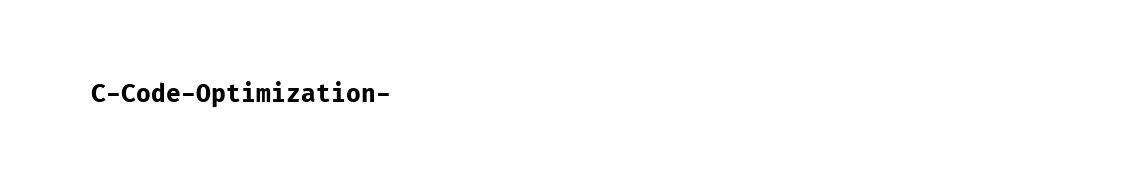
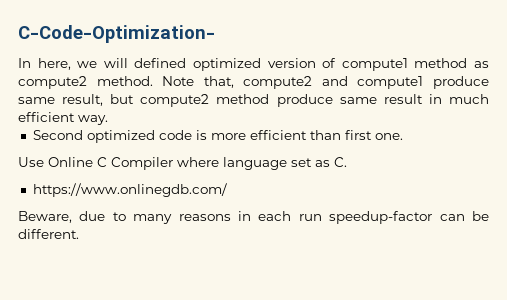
(391, 94) none -> [18,58,490,71] [18,76,489,89] [18,94,489,107] [18,112,108,125] [32,130,403,143] [18,157,347,170] [32,183,227,197] [18,211,489,224] [18,229,79,239] // In here, we will defined optimized version of compute1 method as compute2 method. Note that, compute2 and compute1 produce same result, but compute2 method produce same result in much efficient way. // Second optimized code is more efficient than first one. // Use Online C Compiler where language set as C. // https://www.onlinegdb.com/ // Beware, due to many reasons in each run speedup-factor can be different.

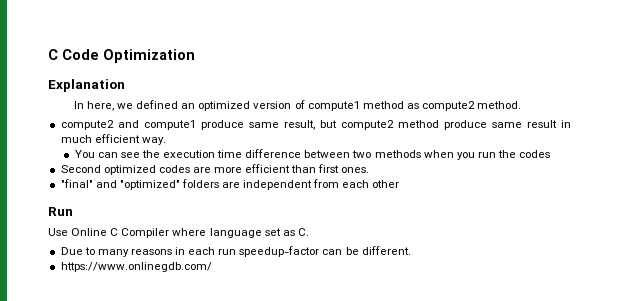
[18,25,215,43] C-Code-Optimization- -> [48,49,195,63] [48,79,125,92] C Code Optimization // Explanation
[103,58,187,68] will defined -> [136,100,196,109] defined an
[162,76,234,88] Note that, -> (522, 105) //
(108, 120) none -> [74,149,551,160] // You can see the execution time difference between two methods when you run the codes
[158,130,207,140] code is -> [158,165,211,173] codes are
[374,133,403,140] one. -> [341,167,370,173] [60,179,400,190] [48,207,73,216] ones. // "final" and "optimized" folders are independent from each other // Run
[32,183,227,197] [18,211,106,223] https://www.onlinegdb.com/ // Beware, due -> [60,247,83,255] Due
(79, 234) none -> [60,262,212,272] // https://www.onlinegdb.com/

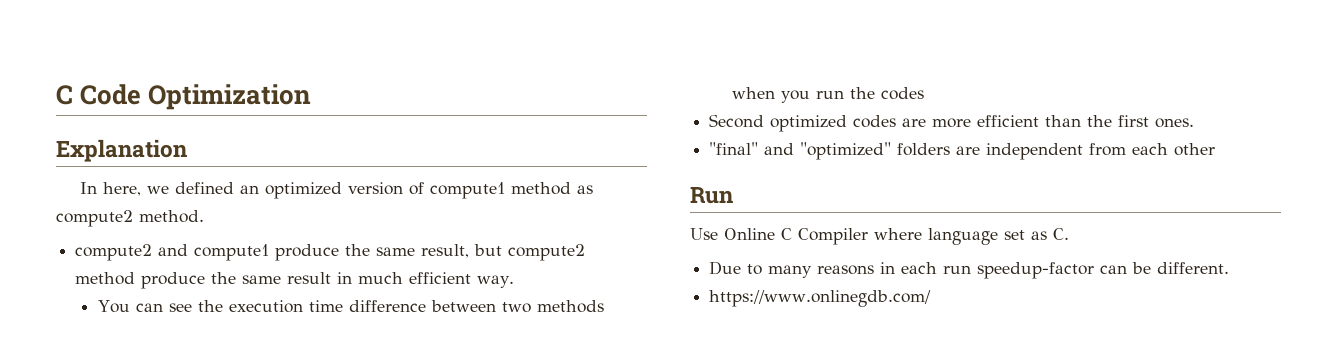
(244, 125) none -> [345,244,371,256] the
(487, 125) none -> [211,272,237,284] the
(317, 169) none -> [1087,115,1113,127] the

